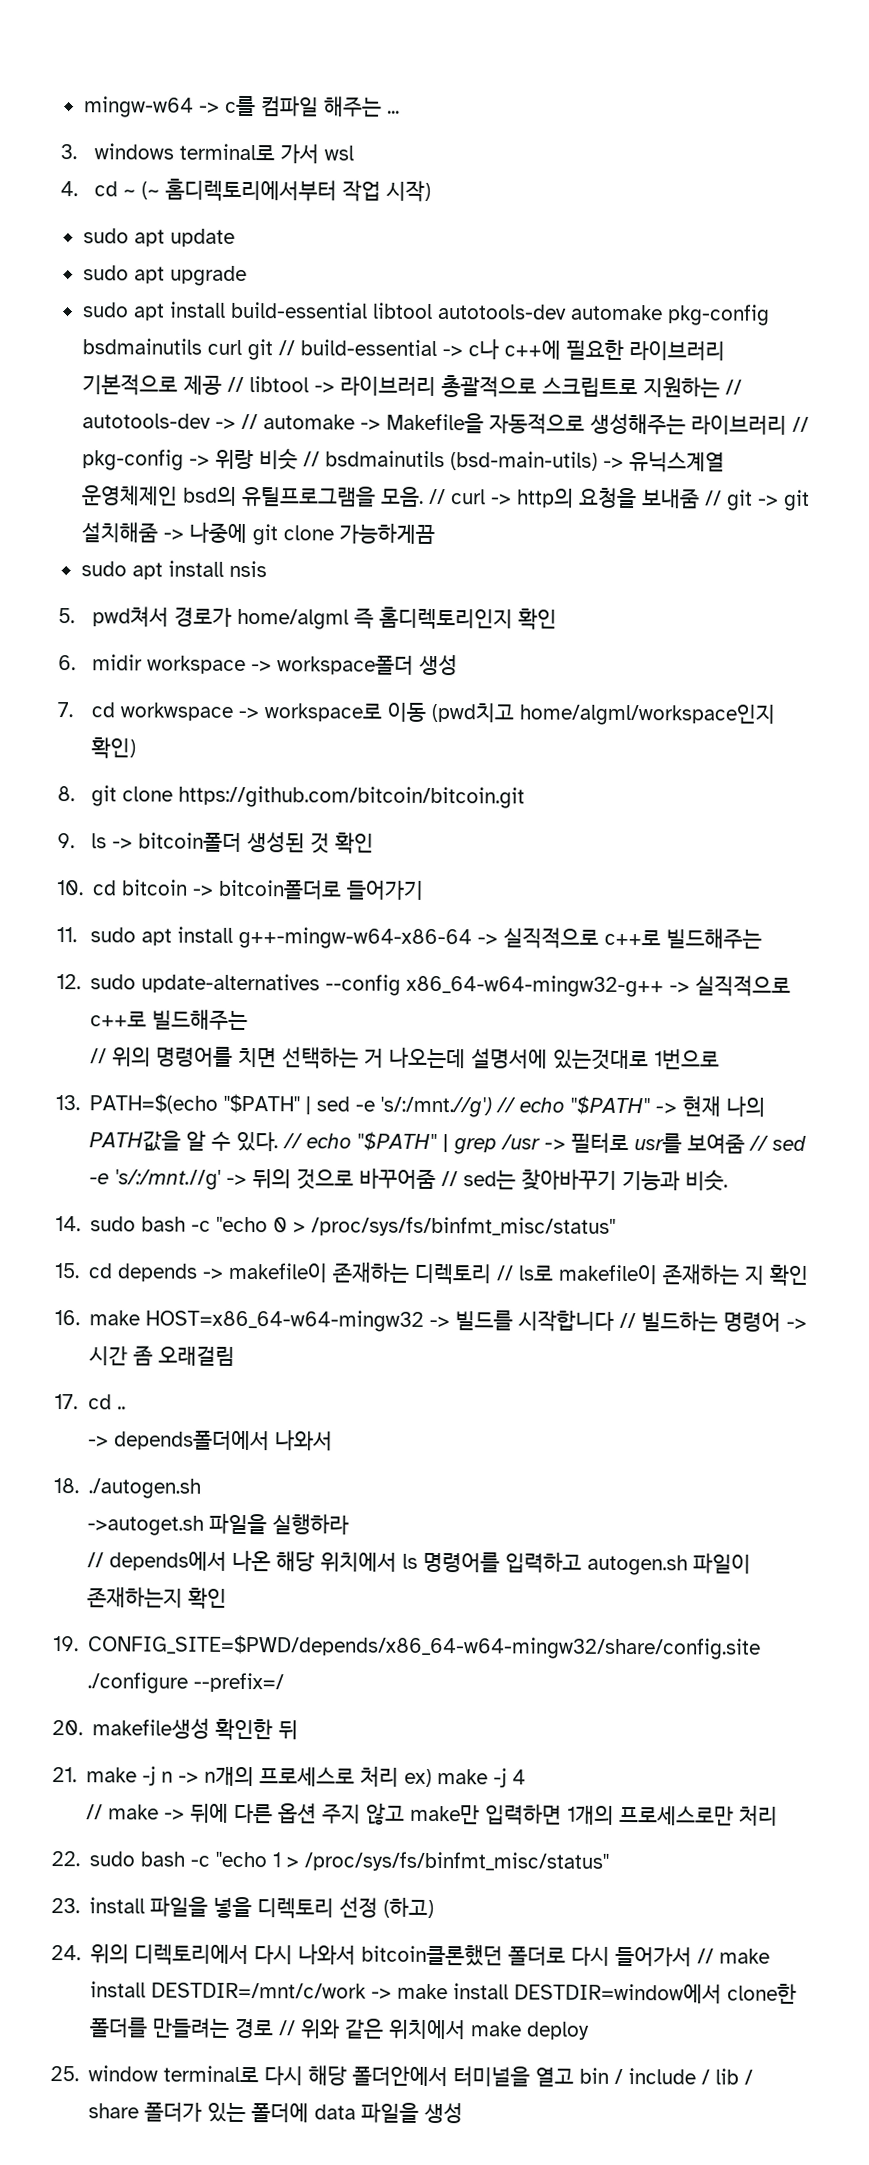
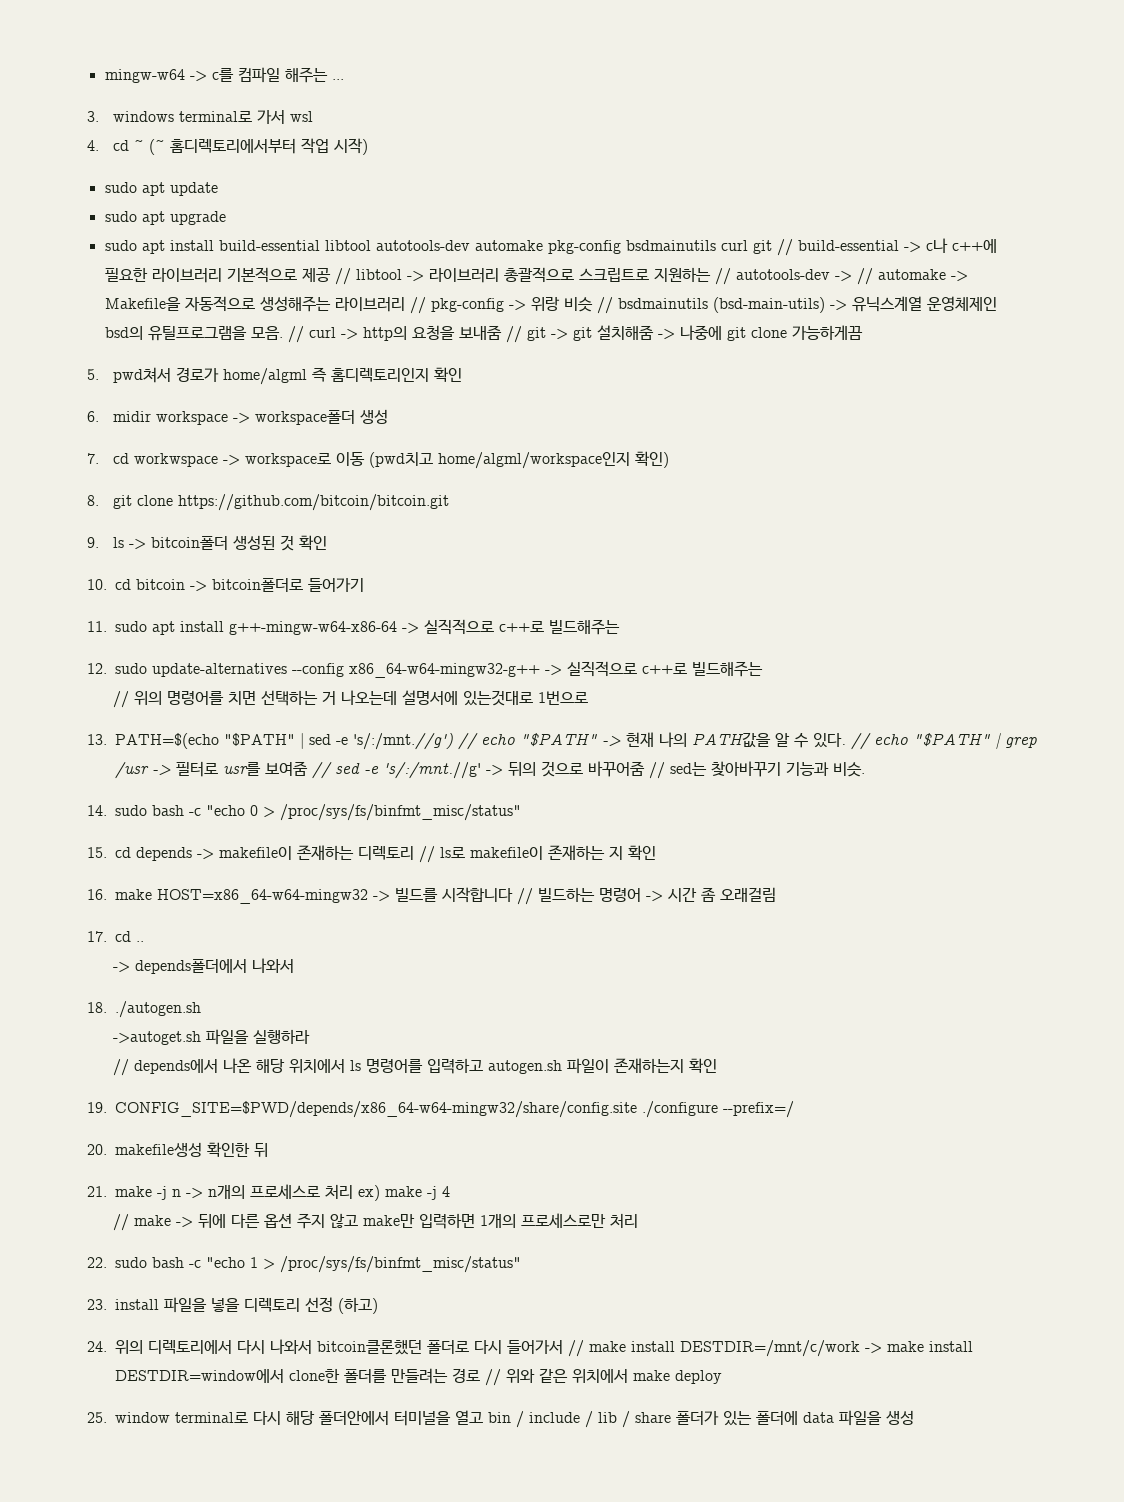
[80,560,267,580] // sudo apt install nsis -> (863, 332) none

